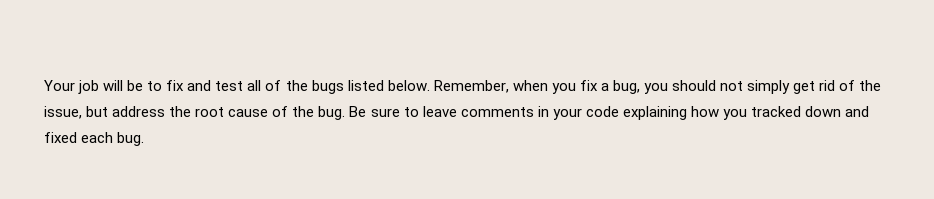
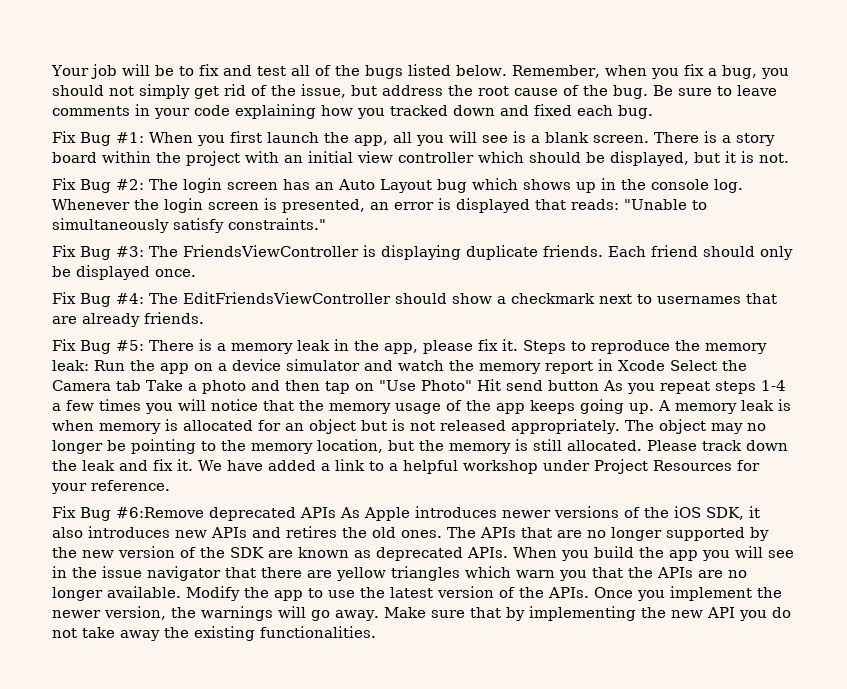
(145, 139) none -> [52,131,775,146] [52,151,789,166] [52,178,743,193] [52,198,707,213] [52,218,326,233] [52,245,793,260] [52,265,196,280] [52,292,777,307] [52,312,204,327] [52,339,767,354] [52,359,747,374] [52,379,786,394] [52,399,791,414] [52,419,766,434] [52,439,788,454] [52,459,760,474] [51,480,170,494] [52,506,760,521] [52,526,769,541] [52,546,794,561] [52,566,747,581] [52,586,782,601] [52,606,791,621] [52,626,376,641] // Fix Bug #1: When you first launch the app, all you will see is a blank screen. There is a story board within the project with an initial view controller which should be displayed, but it is not. // Fix Bug #2: The login screen has an Auto Layout bug which shows up in the console log. Whenever the login screen is presented, an error is displayed that reads: "Unable to simultaneously satisfy constraints." // Fix Bug #3: The FriendsViewController is displaying duplicate friends. Each friend should only be displayed once. // Fix Bug #4: The EditFriendsViewController should show a checkmark next to usernames that are already friends. // Fix Bug #5: There is a memory leak in the app, please fix it. Steps to reproduce the memory leak: Run the app on a device simulator and watch the memory report in Xcode Select the Camera tab Take a photo and then tap on "Use Photo" Hit send button As you repeat steps 1-4 a few times you will notice that the memory usage of the app keeps going up. A memory leak is when memory is allocated for an object but is not released appropriately. The object may no longer be pointing to the memory location, but the memory is still allocated. Please track down the leak and fix it. We have added a link to a helpful workshop under Project Resources for your reference. // Fix Bug #6:Remove deprecated APIs As Apple introduces newer versions of the iOS SDK, it also introduces new APIs and retires the old ones. The APIs that are no longer supported by the new version of the SDK are known as deprecated APIs. When you build the app you will see in the issue navigator that there are yellow triangles which warn you that the APIs are no longer available. Modify the app to use the latest version of the APIs. Once you implement the newer version, the warnings will go away. Make sure that by implementing the new API you do not take away the existing functionalities.

